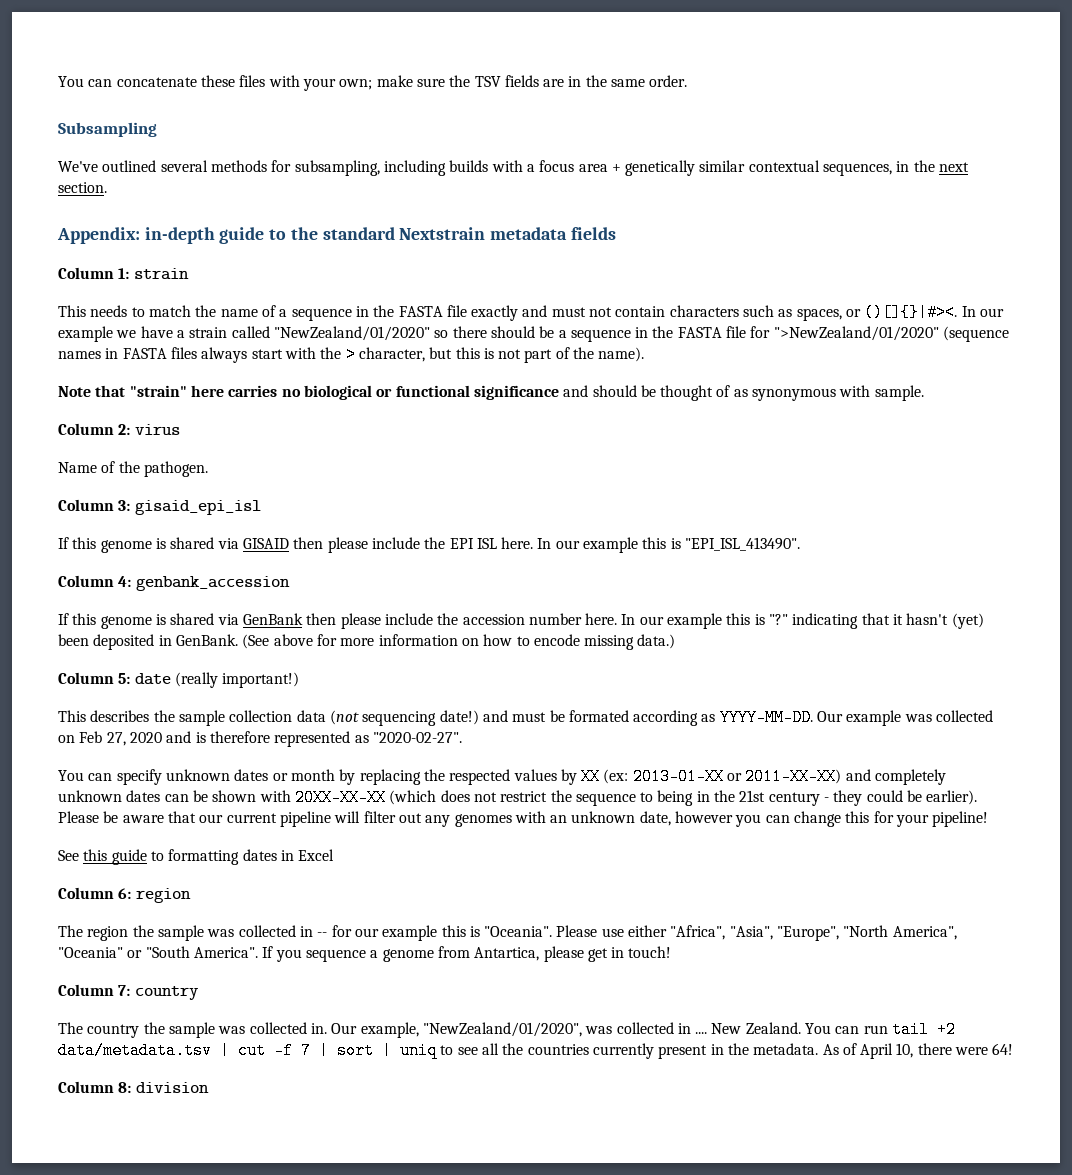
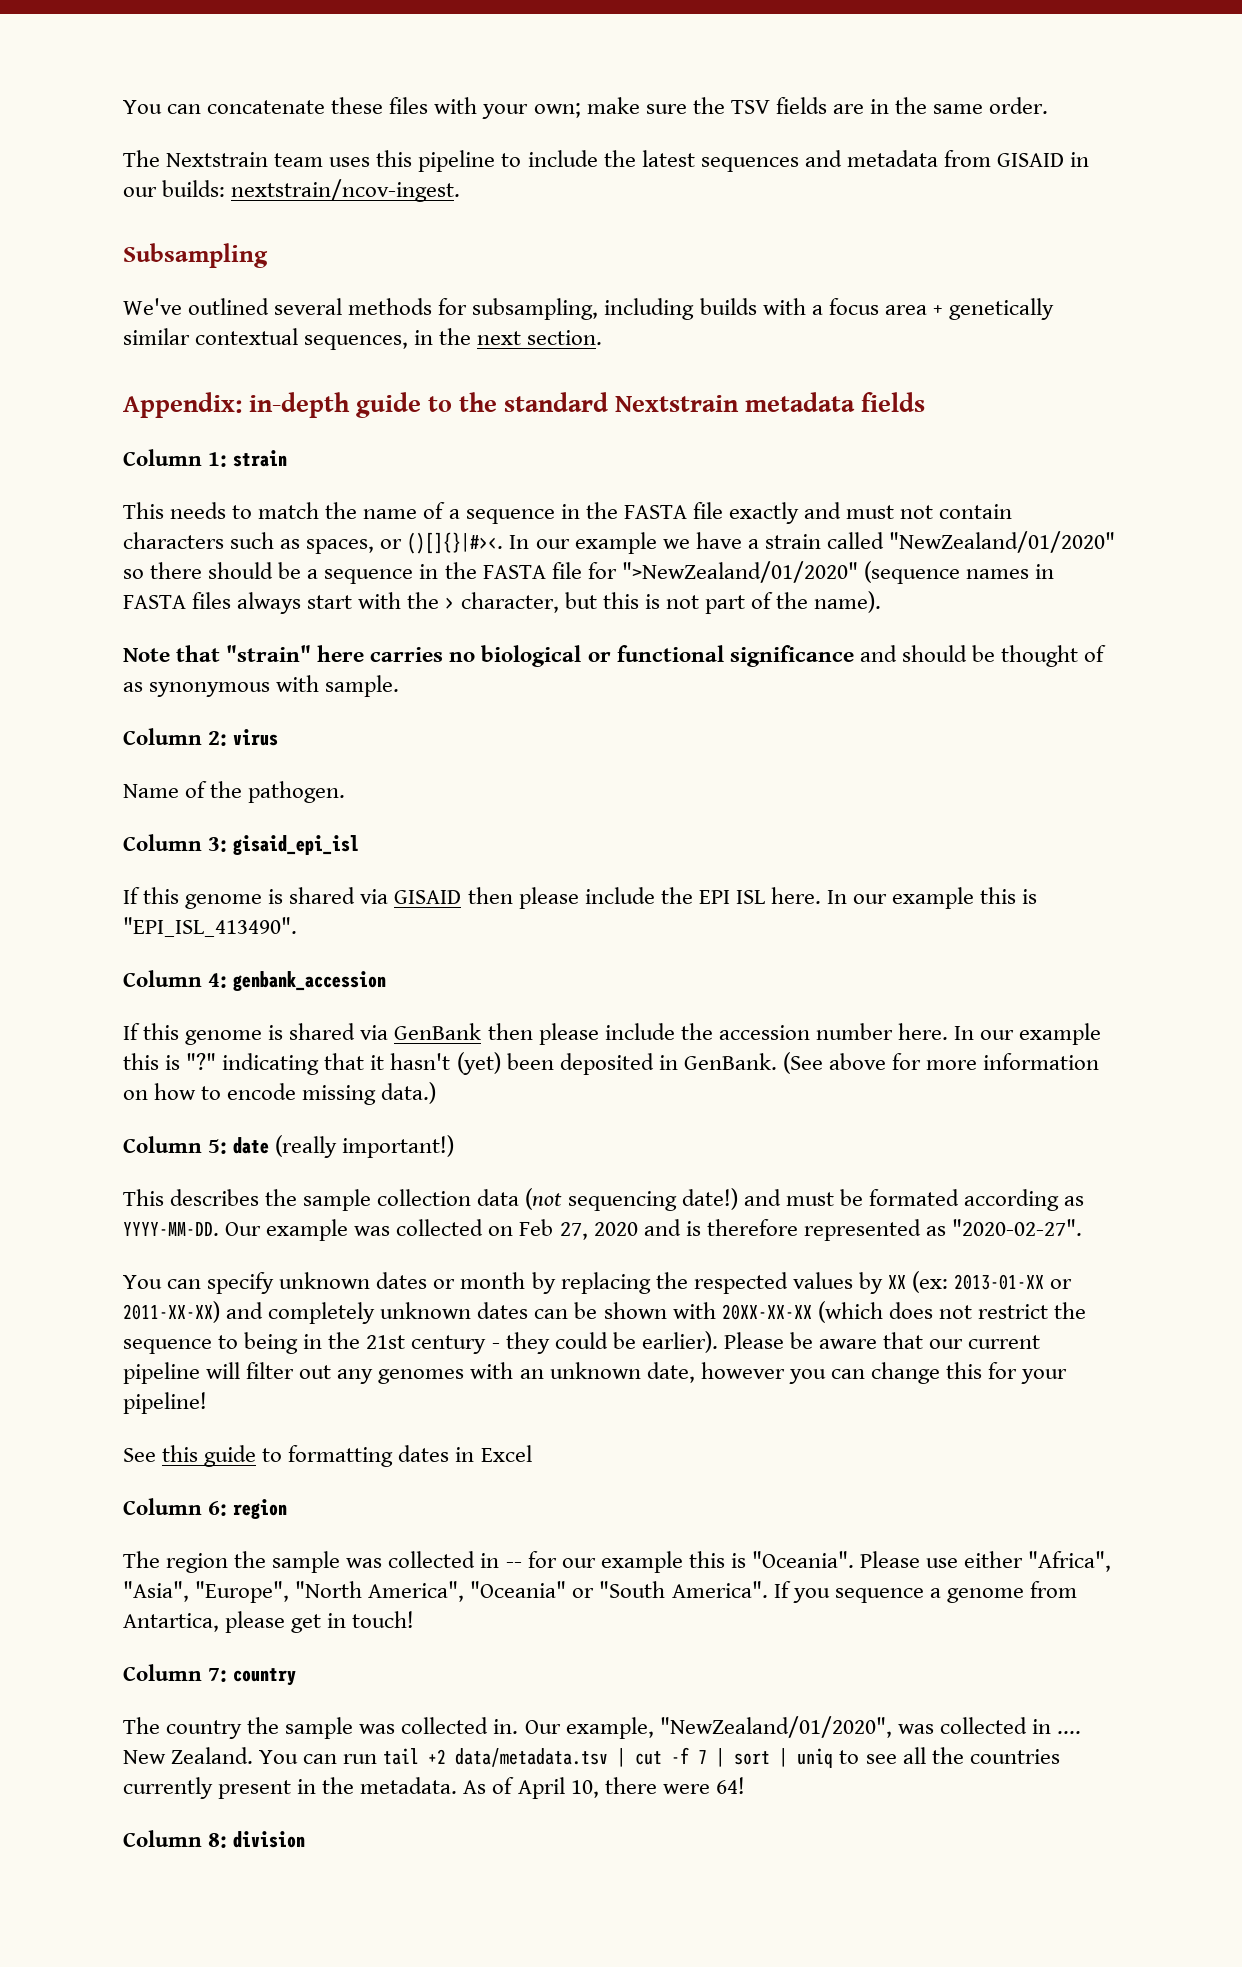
(688, 81) none -> [123,150,1090,172] [123,179,461,202] // The Nextstrain team uses this pipeline to include the latest sequences and metadata from GISAID in our builds: nextstrain/ncov-ingest.

